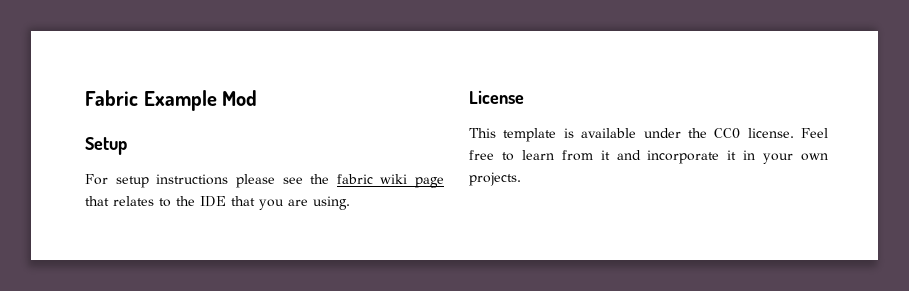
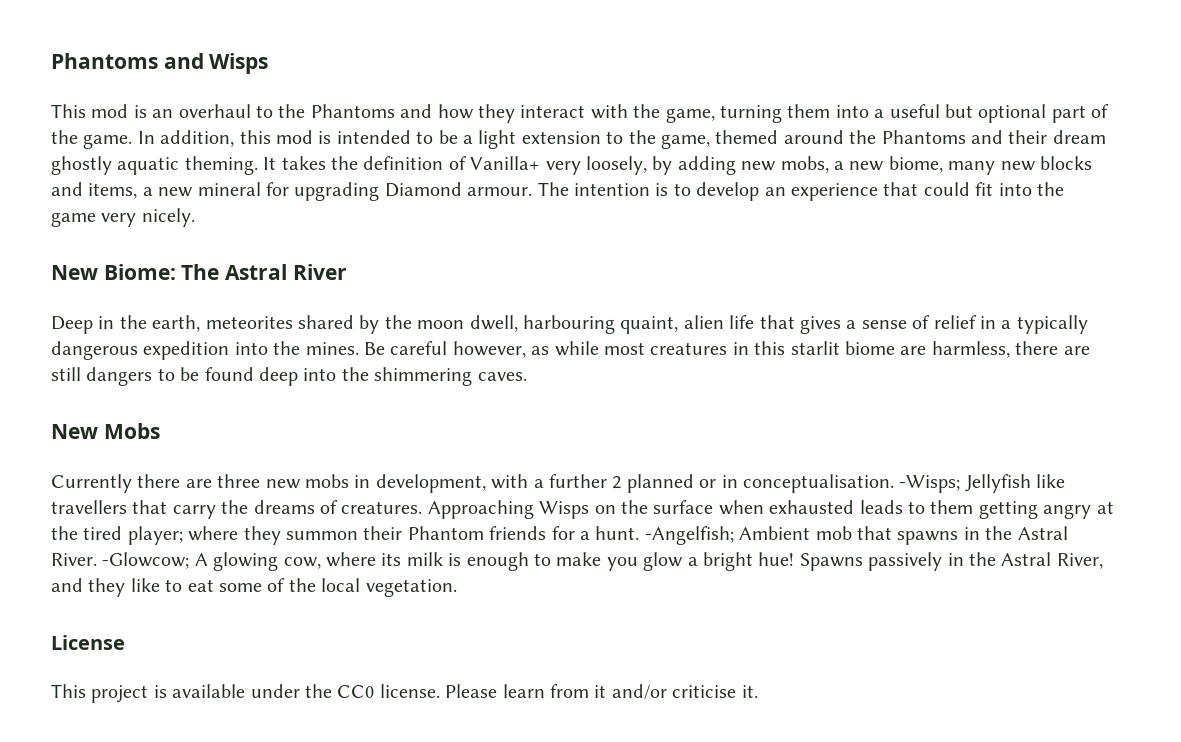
[85,90,258,111] [85,137,127,155] [85,174,444,188] [85,196,350,210] Fabric Example Mod // Setup // For setup instructions please see the fabric wiki page that relates to the IDE that you are using. -> [51,53,269,74] [51,104,1110,123] [51,130,1106,149] [51,156,1092,175] [51,182,1064,201] [51,208,195,227] [51,264,347,280] [51,315,1088,334] [51,341,1090,360] [51,367,527,386] [51,423,160,439] [51,474,1066,493] [51,500,1114,519] [51,526,1068,545] [51,552,1103,571] [51,578,457,597] Phantoms and Wisps // This mod is an overhaul to the Phantoms and how they interact with the game, turning them into a useful but optional part of the game. In addition, this mod is intended to be a light extension to the game, themed around the Phantoms and their dream ghostly aquatic theming. It takes the definition of Vanilla+ very loosely, by adding new mobs, a new biome, many new blocks and items, a new mineral for upgrading Diamond armour. The intention is to develop an experience that could fit into the game very nicely. // New Biome: The Astral River // Deep in the earth, meteorites shared by the moon dwell, harbouring quaint, alien life that gives a sense of relief in a typically dangerous expedition into the mines. Be careful however, as while most creatures in this starlit biome are harmless, there are still dangers to be found deep into the shimmering caves. // New Mobs // Currently there are three new mobs in development, with a further 2 planned or in conceptualisation. -Wisps; Jellyfish like travellers that carry the dreams of creatures. Approaching Wisps on the surface when exhausted leads to them getting angry at the tired player; where they summon their Phantom friends for a hunt. -Angelfish; Ambient mob that spawns in the Astral River. -Glowcow; A glowing cow, where its milk is enough to make you glow a bright hue! Spawns passively in the Astral River, and they like to eat some of the local vegetation.
[503,128,557,142] template -> [91,685,149,703] project
[801,128,828,138] [469,150,828,164] [469,172,521,186] Feel free to learn from it and incorporate it in your own projects. -> [445,684,758,700] Please learn from it and/or criticise it.

